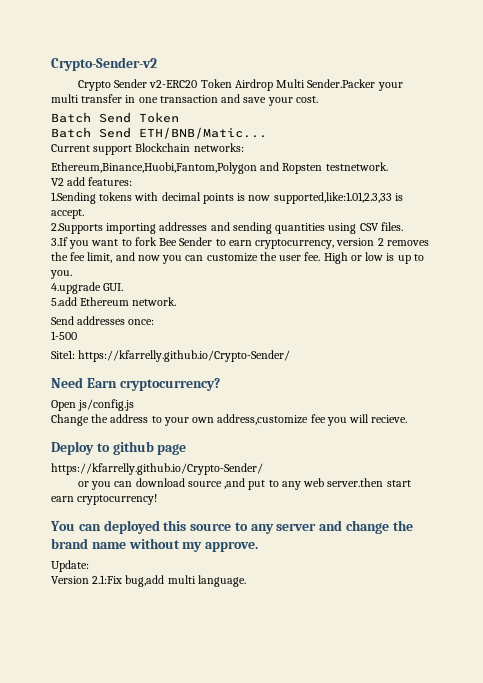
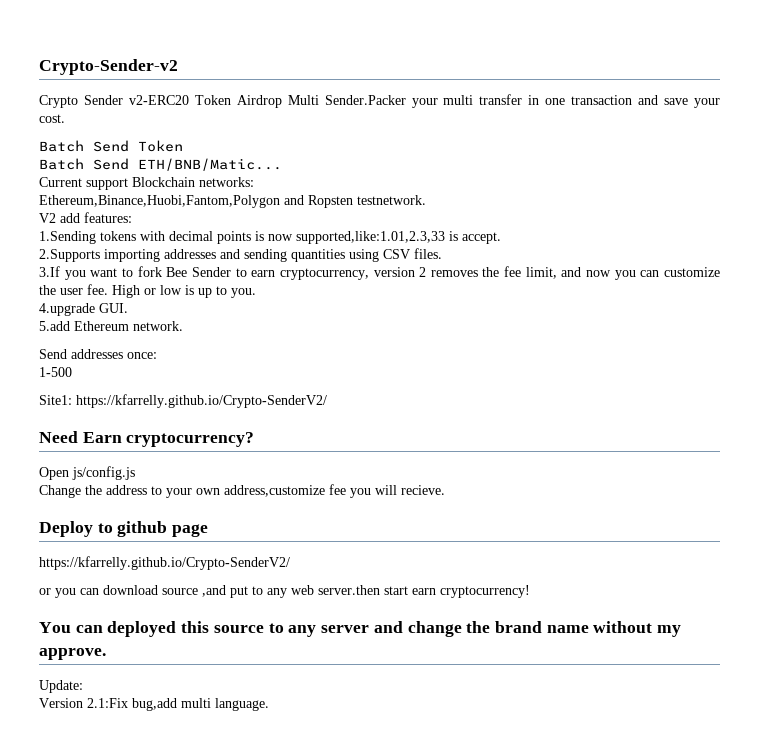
[78,350,291,362] https://kfarrelly.github.io/Crypto-Sender/ -> [76,394,327,408] https://kfarrelly.github.io/Crypto-SenderV2/
[51,463,263,475] https://kfarrelly.github.io/Crypto-Sender/ -> [39,556,290,570] https://kfarrelly.github.io/Crypto-SenderV2/

